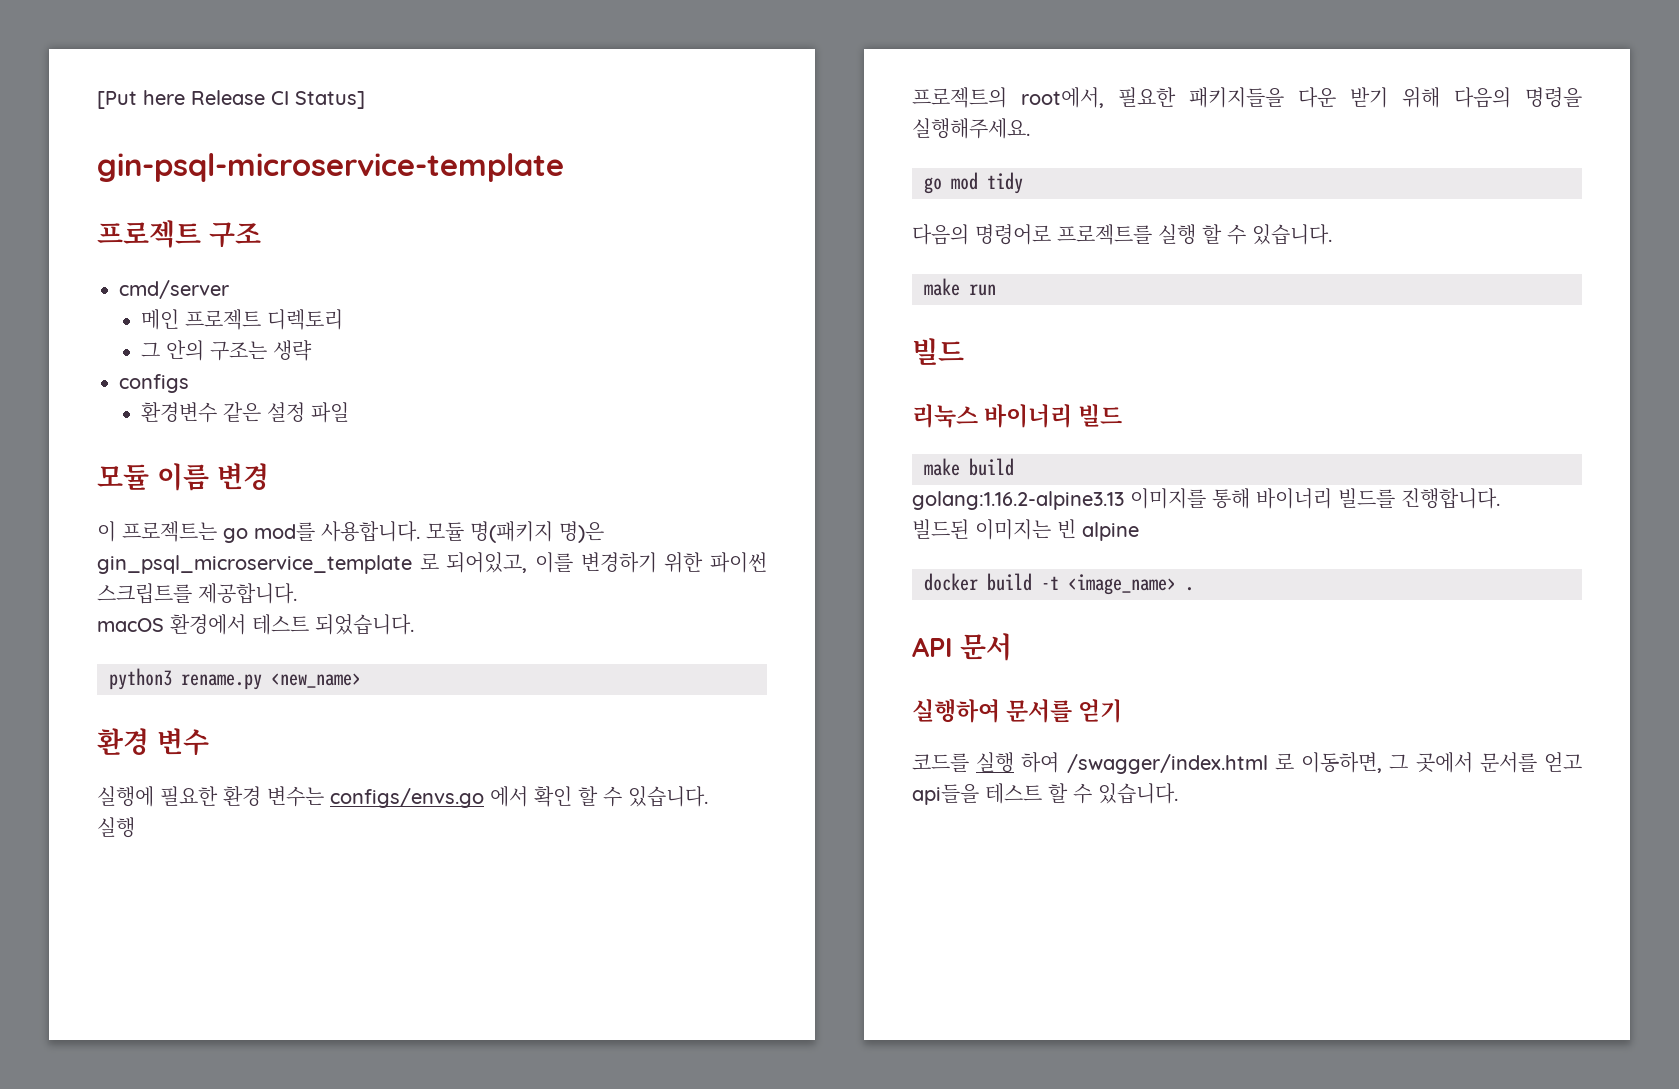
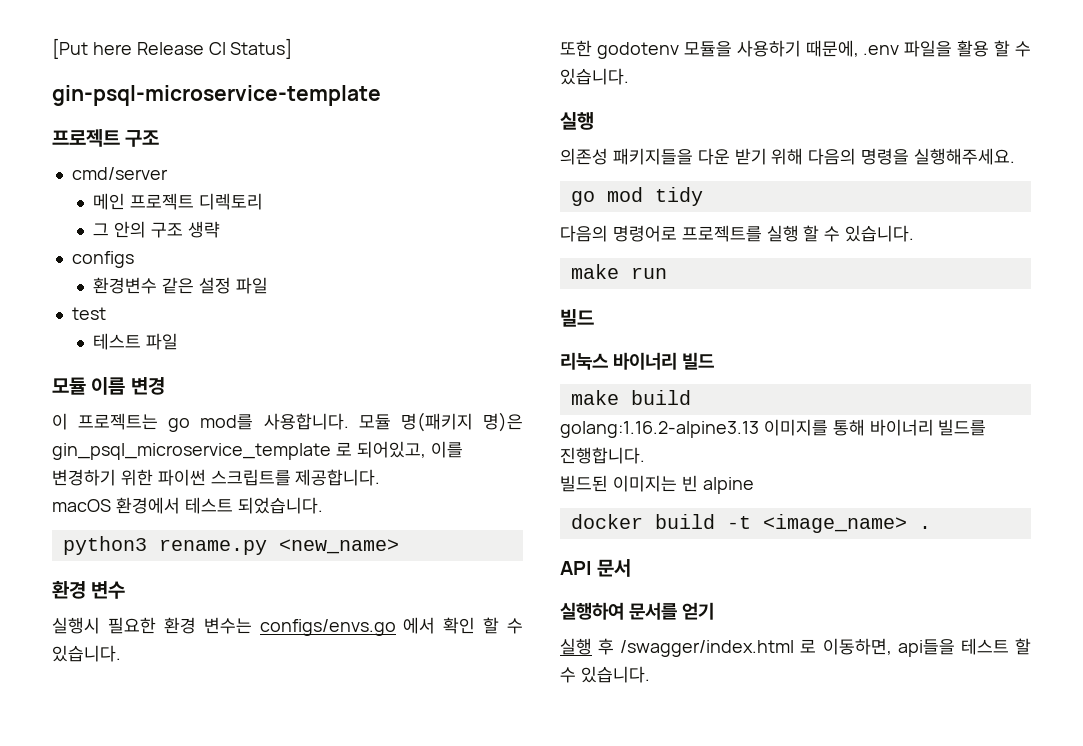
[210,341,268,361] 구조는 -> [150,222,183,238] 구조
(350, 412) none -> [71,307,106,320] [93,333,178,350] // test // 테스트 파일
[97,786,154,807] 실행에 -> [52,617,100,634] 실행시
[97,817,135,838] [912,87,1176,108] 실행 // 프로젝트의 root에서, 필요한 -> [560,40,1031,59] [560,68,629,85] [560,112,594,130] [560,148,608,165] 또한 godotenv 모듈을 사용하기 때문에, .env 파일을 활용 할 수 있습니다. // 실행 // 의존성
[912,752,1582,774] 코드를 실행 하여 /swagger/index.html 로 이동하면, 그 곳에서 문서를 얻고 -> [560,638,892,657] 실행 후 /swagger/index.html 로 이동하면,

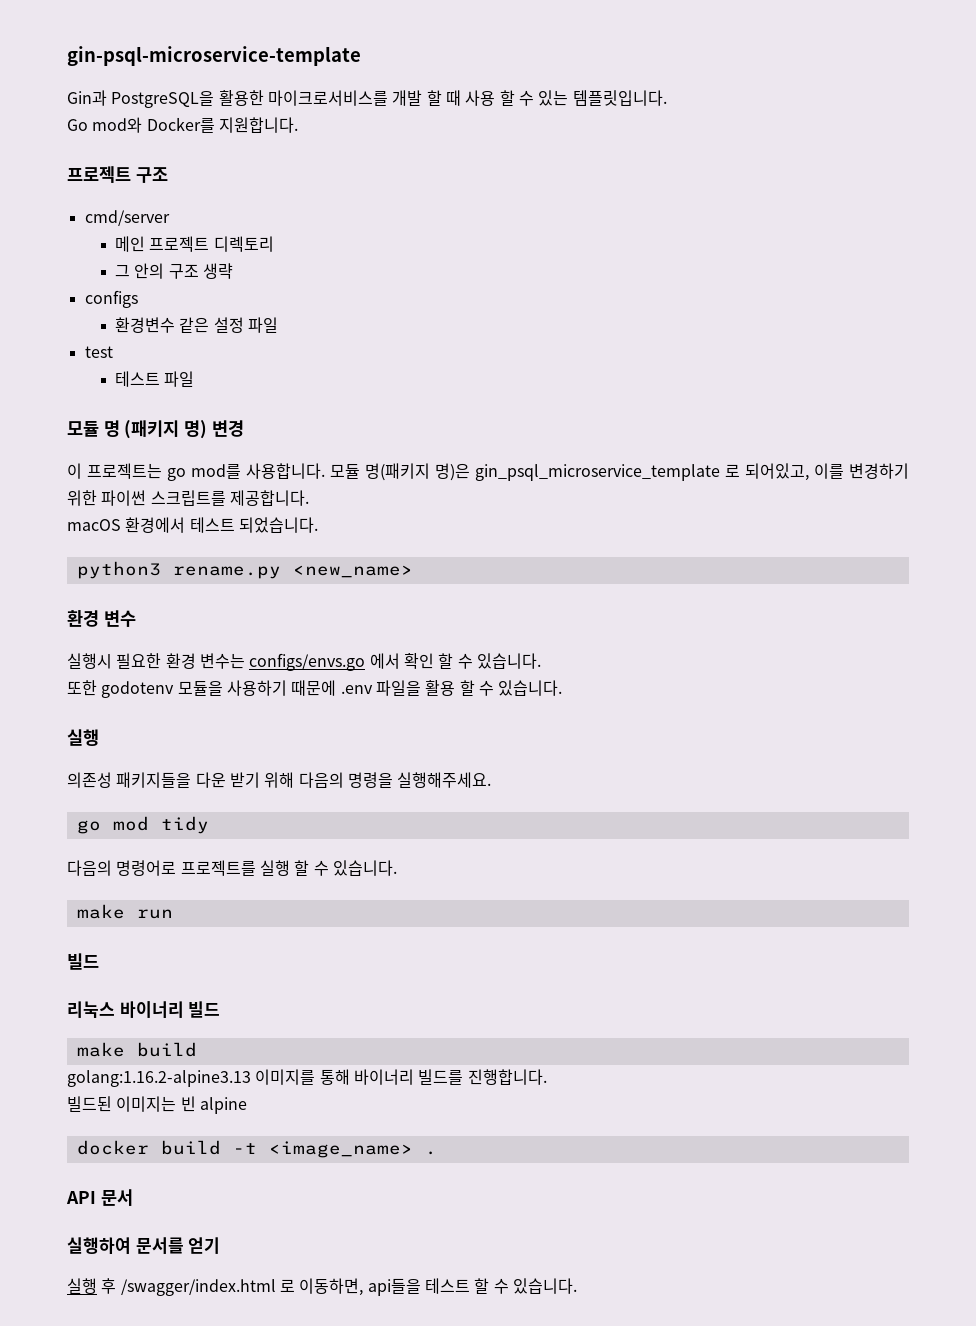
[52,38,293,59] [52,85,381,106] [Put here Release CI Status] // gin-psql-microservice-template -> [67,46,361,66] [67,90,667,108] [67,117,298,133] gin-psql-microservice-template // Gin과 PostgreSQL을 활용한 마이크로서비스를 개발 할 때 사용 할 수 있는 템플릿입니다. // Go mod와 Docker를 지원합니다.
[91,377,126,395] 이름 -> [103,420,208,439] 명 (패키지 명)
[805,40,859,57] 때문에, -> [291,680,337,696] 때문에

